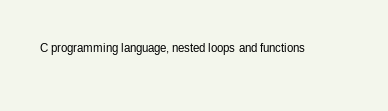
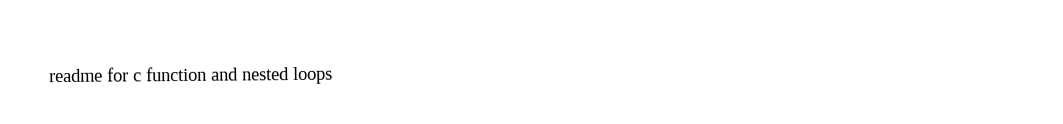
[40,43,305,55] C programming language, nested loops and functions -> [49,66,333,85] readme for c function and nested loops

